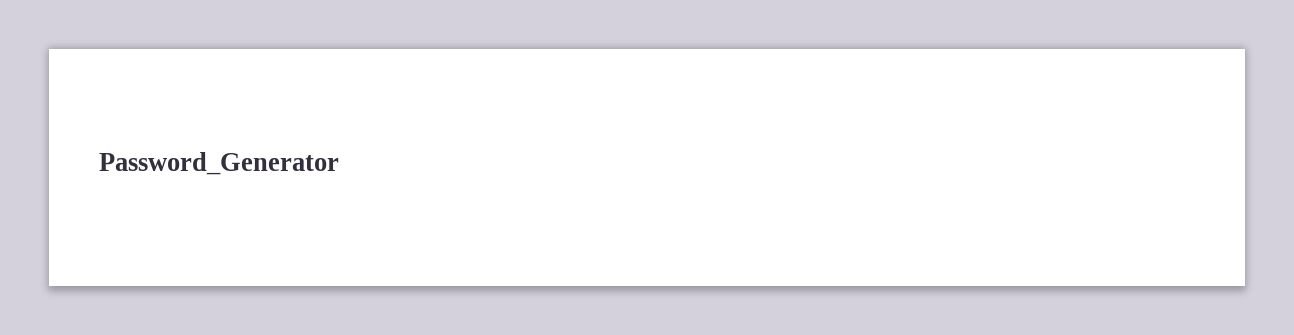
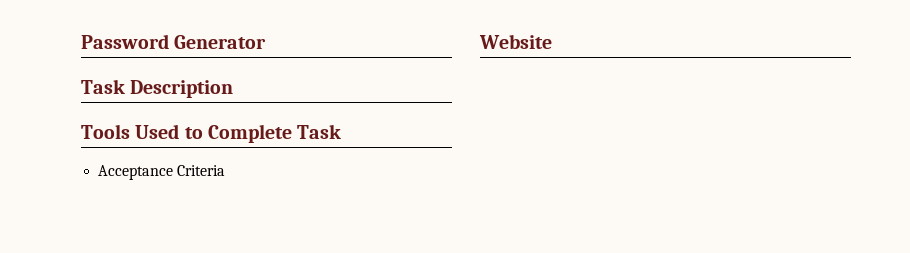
[99,152,339,175] Password_Generator -> [81,34,267,49] [81,79,234,98] [81,124,342,143] [98,165,226,180] [479,34,552,49] Password Generator // Task Description // Tools Used to Complete Task // Acceptance Criteria // Website

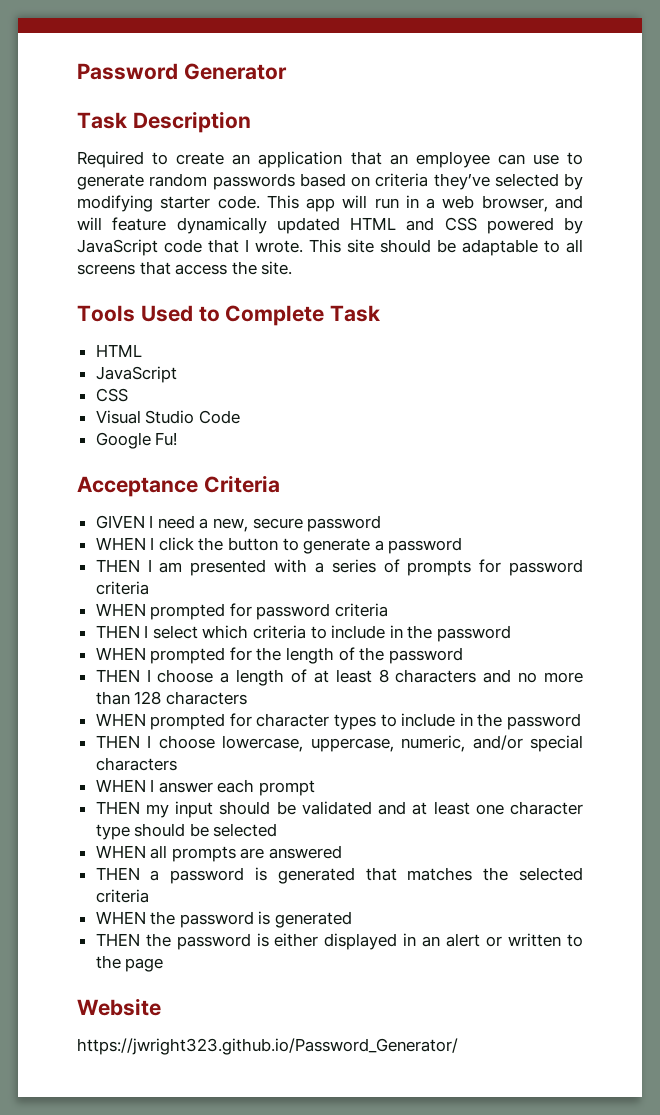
(234, 89) none -> [77,151,584,168] [77,173,583,190] [77,195,583,212] [77,217,583,234] [77,239,583,256] [77,261,293,275] // Required to create an application that an employee can use to generate random passwords based on criteria they’ve selected by modifying starter code. This app will run in a web browser, and will feature dynamically updated HTML and CSS powered by JavaScript code that I wrote. This site should be adaptable to all screens that access the site.
[98,165,226,180] Acceptance Criteria -> [95,344,142,357] [95,366,177,383] [95,388,128,402] [95,410,240,424] [95,432,178,449] [77,475,280,497] [95,515,382,532] [95,537,463,554] [95,559,583,576] [95,581,149,595] [95,603,389,620] [95,625,512,642] [95,647,463,664] [95,669,583,686] [95,691,247,705] [95,713,582,730] [95,735,583,752] [95,757,177,771] [95,779,316,796] [95,801,584,818] [95,823,278,840] [95,845,343,862] [95,867,583,884] [95,889,149,903] [95,911,353,928] [95,933,583,950] [95,955,164,972] HTML // JavaScript // CSS // Visual Studio Code // Google Fu! // Acceptance Criteria // GIVEN I need a new, secure password // WHEN I click the button to generate a password // THEN I am presented with a series of prompts for password criteria // WHEN prompted for password criteria // THEN I select which criteria to include in the password // WHEN prompted for the length of the password // THEN I choose a length of at least 8 characters and no more than 128 characters // WHEN prompted for character types to include in the password // THEN I choose lowercase, uppercase, numeric, and/or special characters // WHEN I answer each prompt // THEN my input should be validated and at least one character type should be selected // WHEN all prompts are answered // THEN a password is generated that matches the selected criteria // WHEN the password is generated // THEN the password is either displayed in an alert or written to the page
(552, 41) none -> [77,1038,458,1055] // https://jwright323.github.io/Password_Generator/

